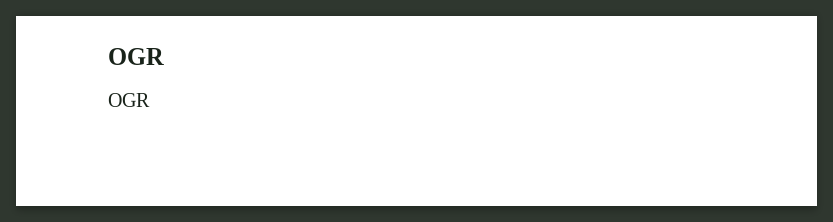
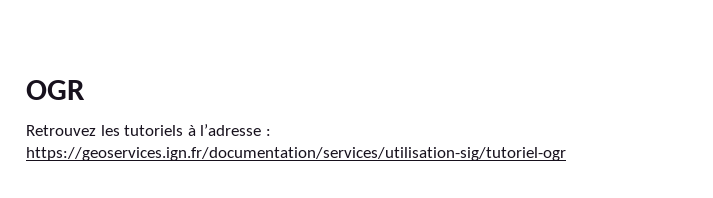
[108,93,150,107] OGR -> [26,124,271,136] [26,147,566,161] Retrouvez les tutoriels à l’adresse : https://geoservices.ign.fr/documentation/services/utilisation-sig/tutoriel-ogr

